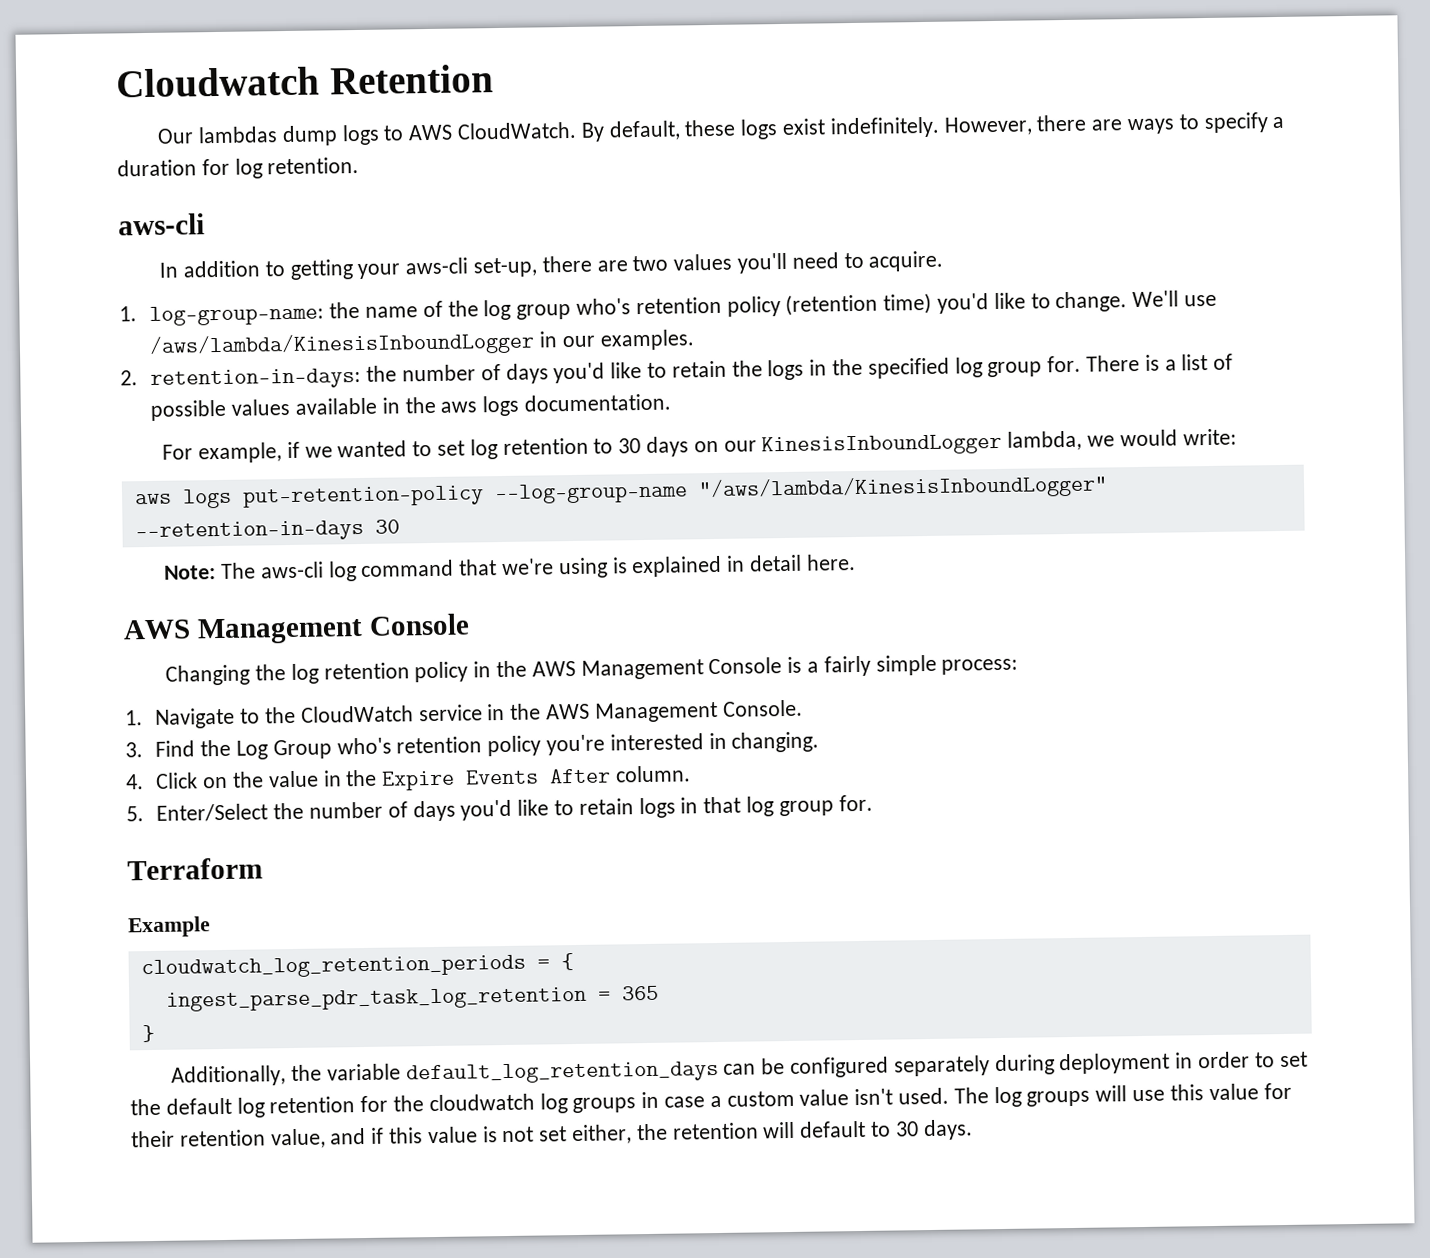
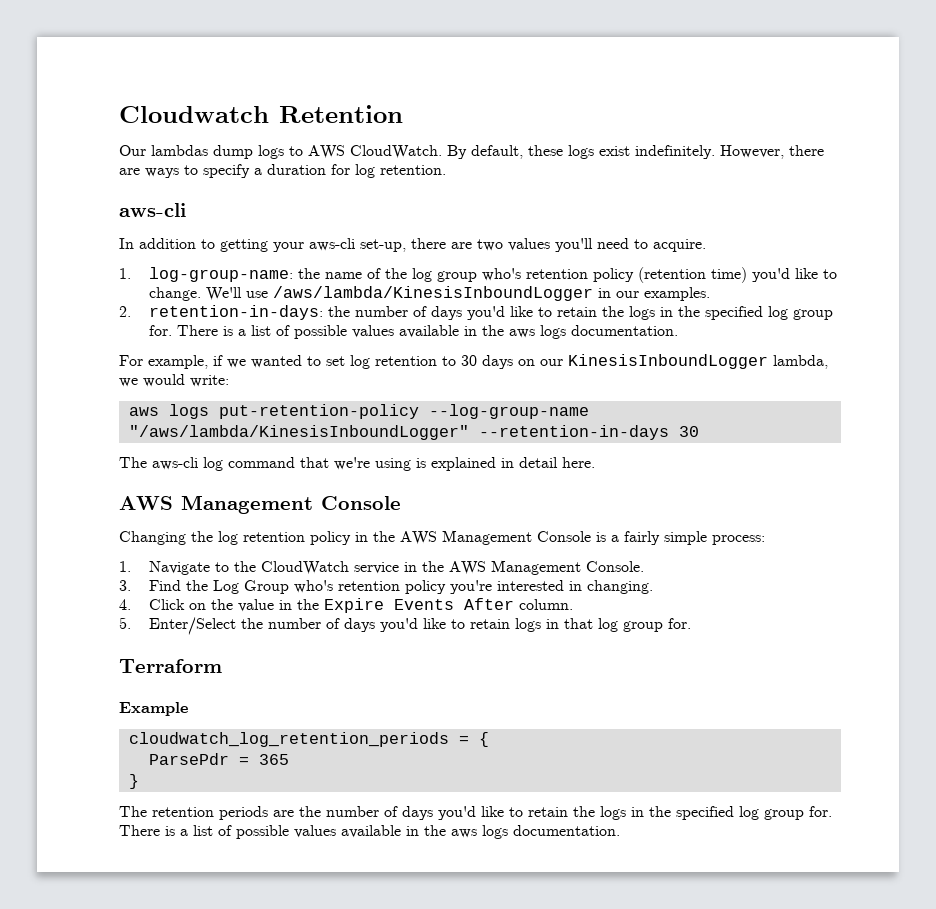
[164,565,217,580] Note: -> (699, 431) none
[165,986,587,1012] ingest_parse_pdr_task_log_retention -> [148,753,229,765] ParsePdr
[171,1051,1308,1087] [130,1082,1292,1118] [131,1119,973,1149] Additionally, the variable default_log_retention_days can be configured separately during deployment in order to set the default log retention for the cloudwatch log groups in case a custom value isn't used. The log groups will use this value for their retention value, and if this value is not set either, the retention will default to 30 days. -> [119,806,832,820] [119,825,620,839] The retention periods are the number of days you'd like to retain the logs in the specified log group for. There is a list of possible values available in the aws logs documentation.

